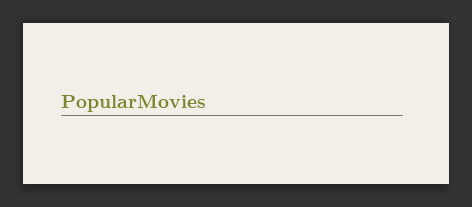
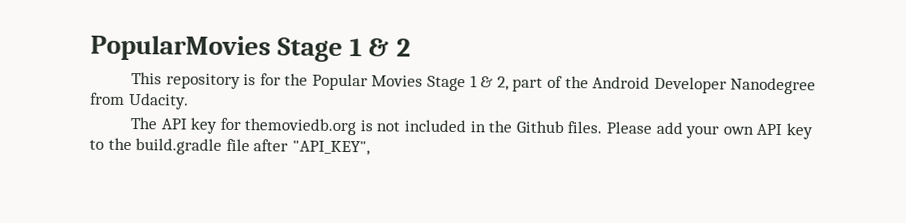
(206, 103) none -> [277,37,411,62] [130,72,817,95] [90,92,189,110] [129,117,813,140] [89,137,370,156] Stage 1 & 2 // This repository is for the Popular Movies Stage 1 & 2, part of the Android Developer Nanodegree from Udacity. // The API key for themoviedb.org is not included in the Github files. Please add your own API key to the build.gradle file after "API_KEY",

